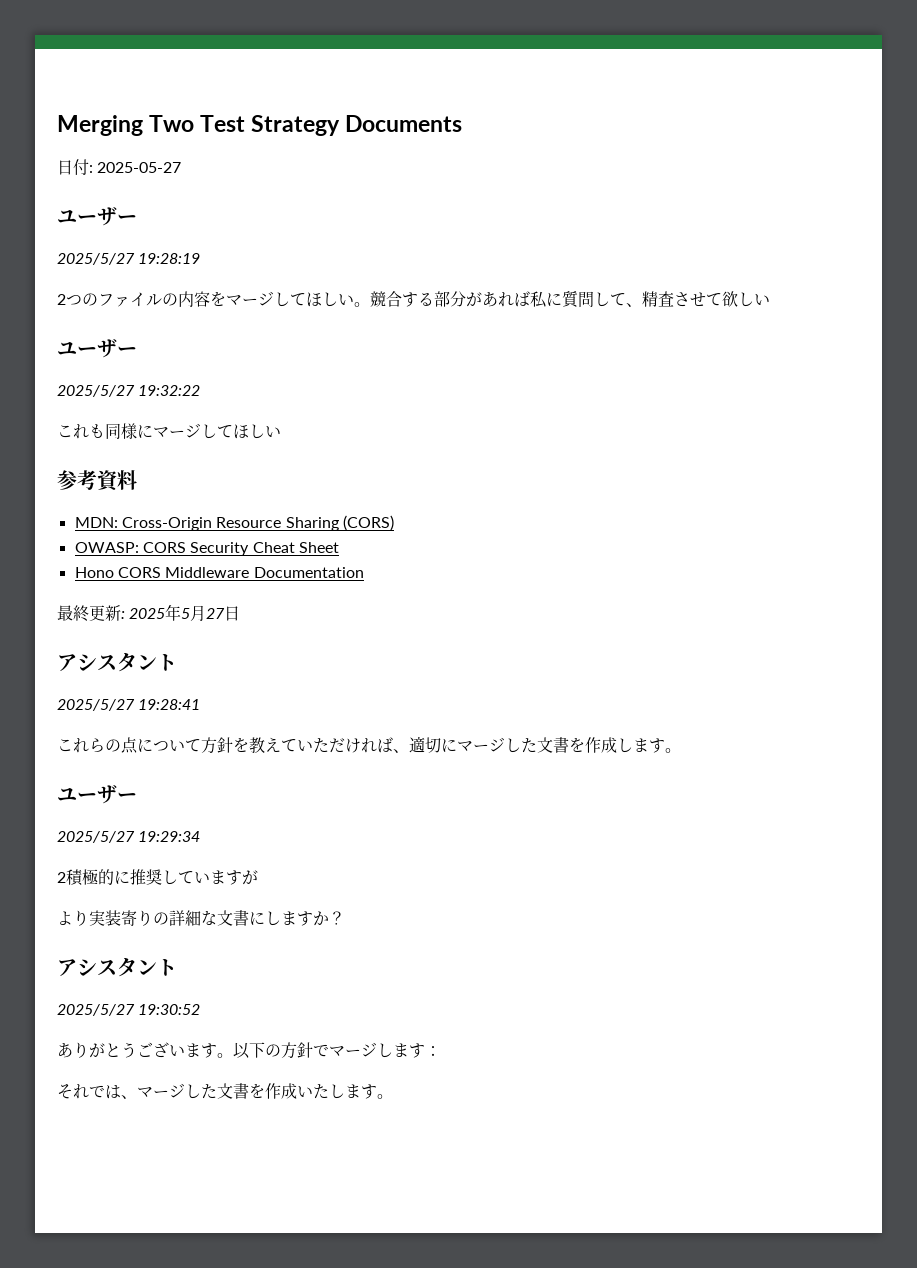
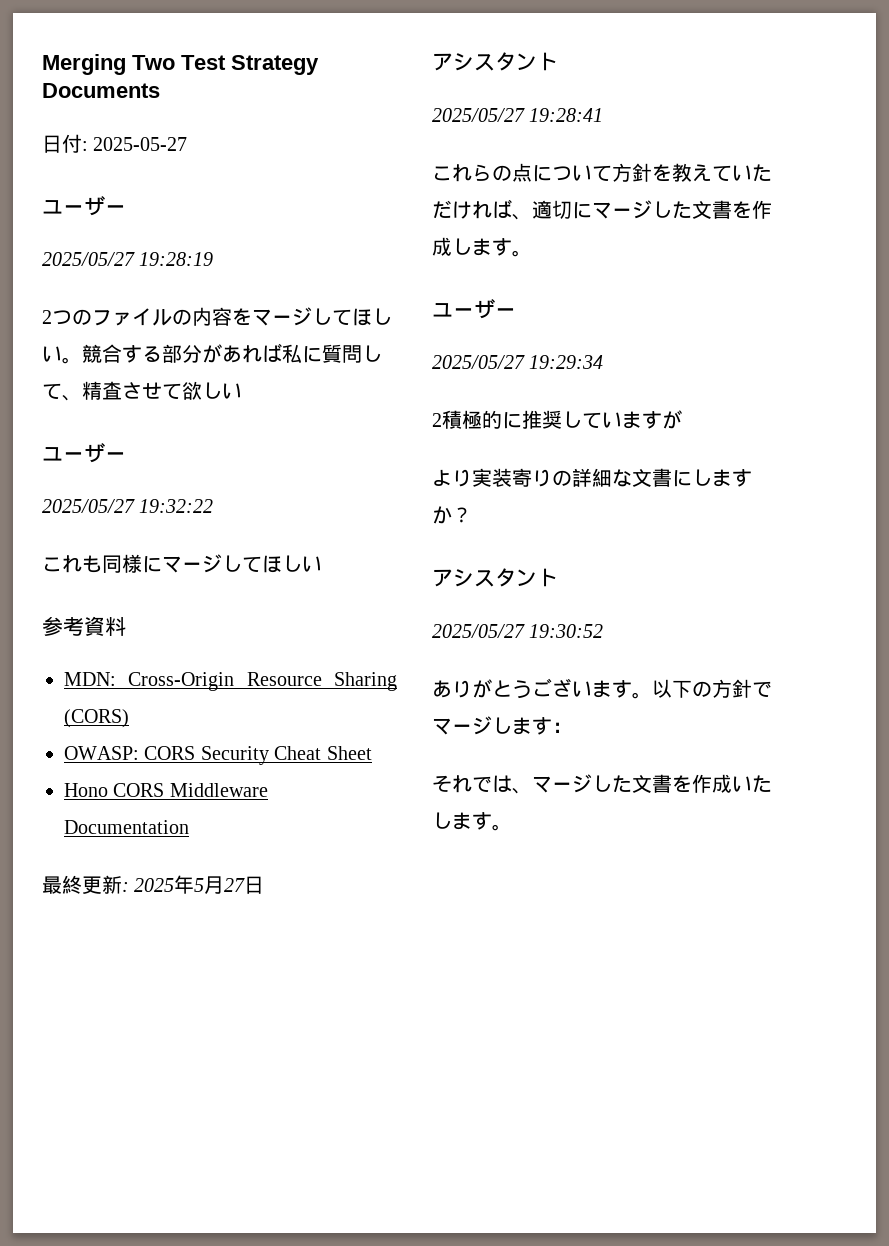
[57,253,135,265] 2025/5/27 -> [42,252,135,266] 2025/05/27
[57,385,135,397] 2025/5/27 -> [42,499,135,513] 2025/05/27
[57,699,135,711] 2025/5/27 -> [432,108,525,122] 2025/05/27
[57,831,135,843] 2025/5/27 -> [432,355,525,369] 2025/05/27
[57,1004,135,1016] 2025/5/27 -> [432,624,525,638] 2025/05/27

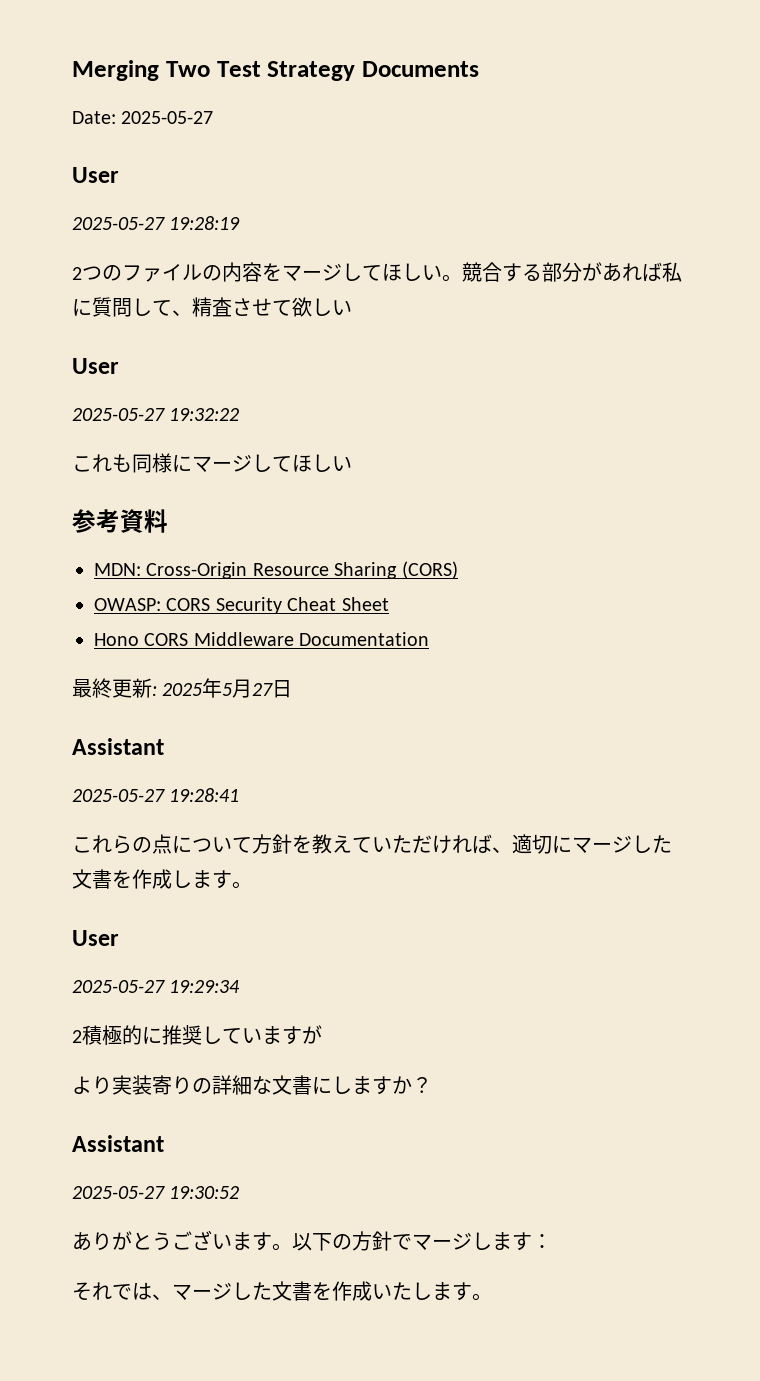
[42,134,88,153] 日付: -> [72,111,116,124] Date:
[42,196,126,216] [42,252,135,266] ユーザー // 2025/05/27 -> [72,167,119,183] [72,217,165,230] User // 2025-05-27
[42,443,126,463] [42,499,135,513] ユーザー // 2025/05/27 -> [72,358,119,374] [72,408,165,421] User // 2025-05-27
[432,52,558,71] [432,108,525,122] アシスタント // 2025/05/27 -> [72,738,164,755] [72,789,165,802] Assistant // 2025-05-27
[432,299,516,319] [432,355,525,369] ユーザー // 2025/05/27 -> [72,930,119,946] [72,980,165,993] User // 2025-05-27
[432,568,558,587] [432,624,525,638] アシスタント // 2025/05/27 -> [72,1135,164,1152] [72,1186,165,1199] Assistant // 2025-05-27

